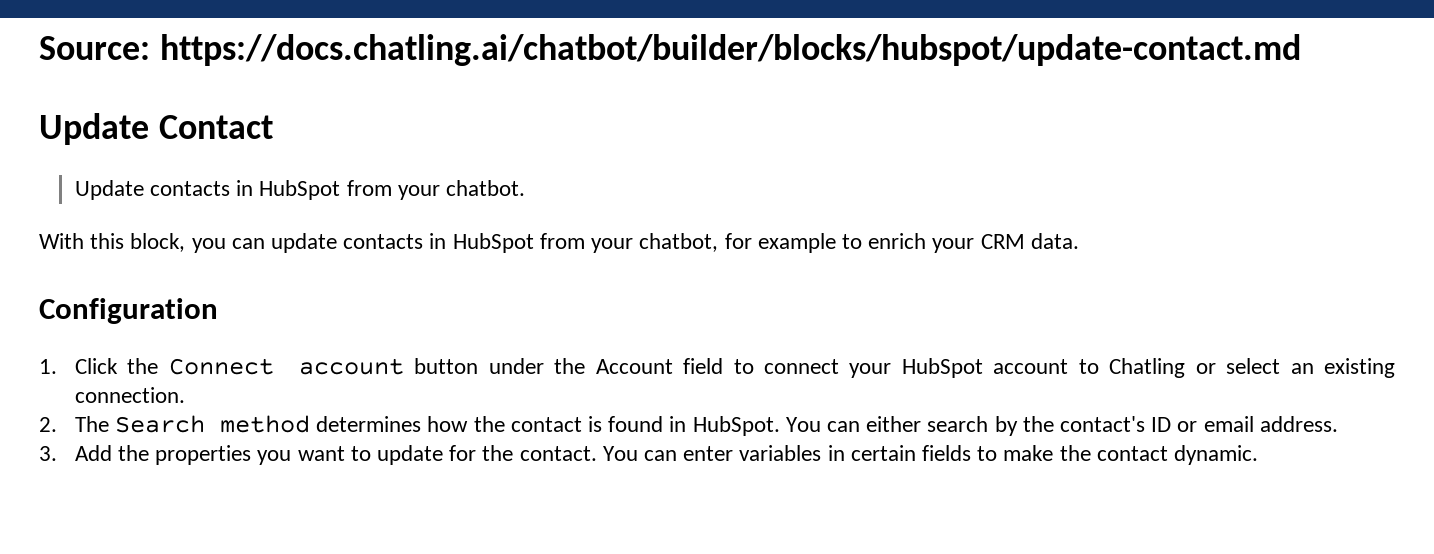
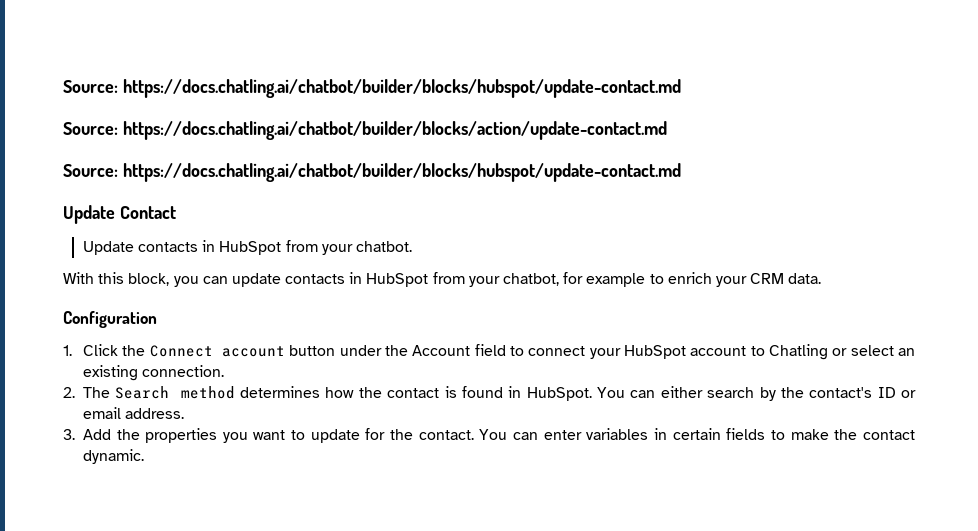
[39,34,1301,66] Source: https://docs.chatling.ai/chatbot/builder/blocks/hubspot/update-contact.md -> [63,79,681,98] [63,121,667,140] [63,163,681,182] Source: https://docs.chatling.ai/chatbot/builder/blocks/hubspot/update-contact.md // Source: https://docs.chatling.ai/chatbot/builder/blocks/action/update-contact.md // Source: https://docs.chatling.ai/chatbot/builder/blocks/hubspot/update-contact.md

